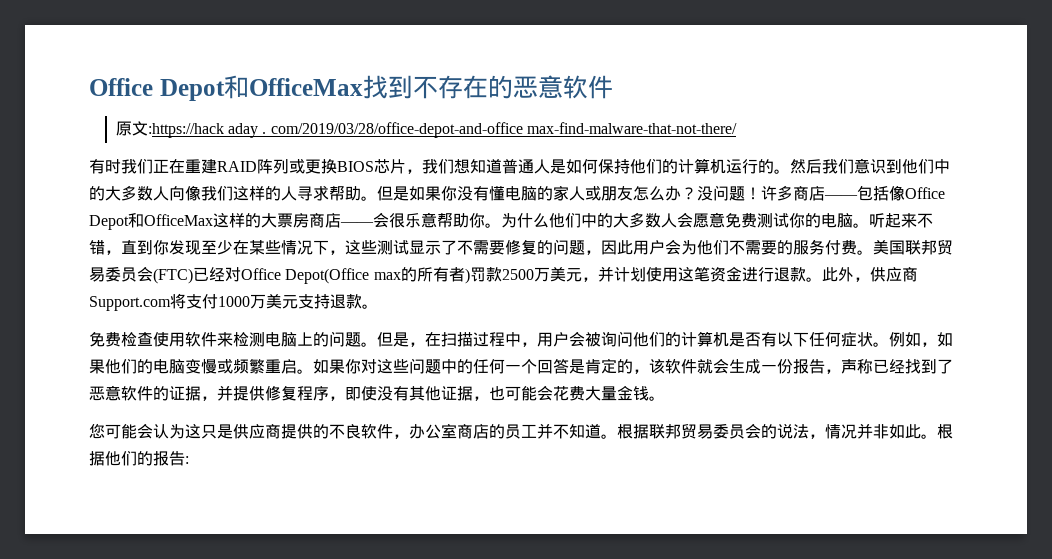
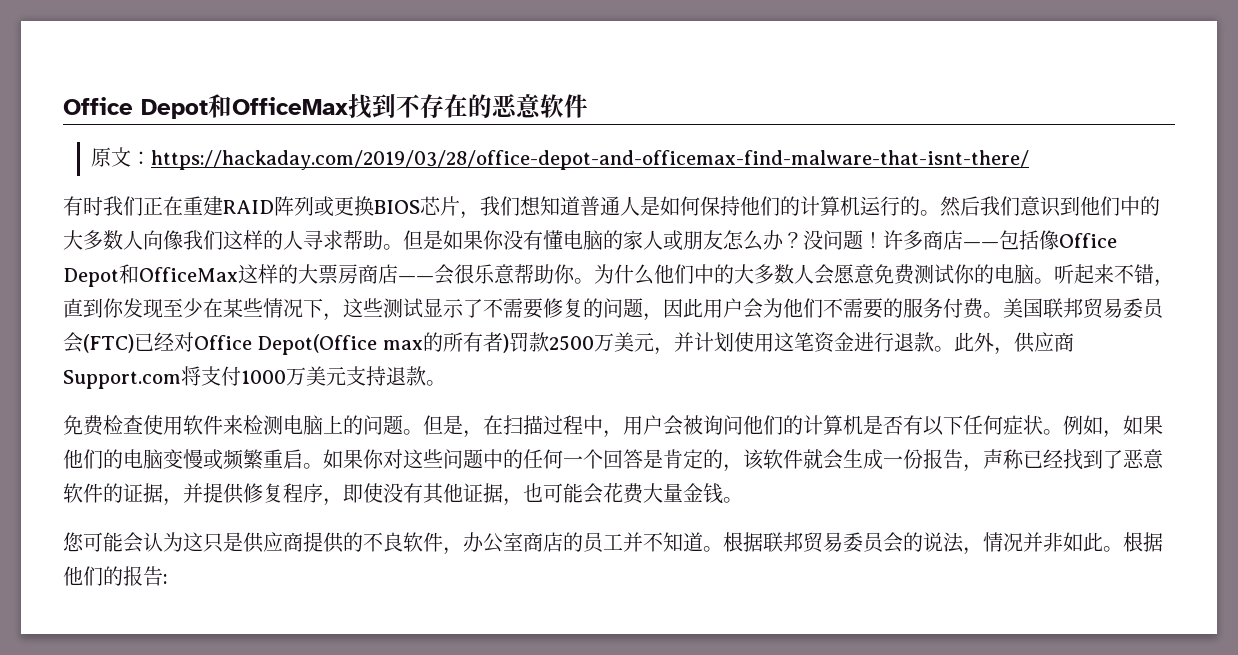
[147,122,738,138] :https://hack aday . com/2019/03/28/office-depot-and-office max-find-malware-that-not-there/ -> [131,150,1030,170] ：https://hackaday.com/2019/03/28/office-depot-and-officemax-find-malware-that-isnt-there/

